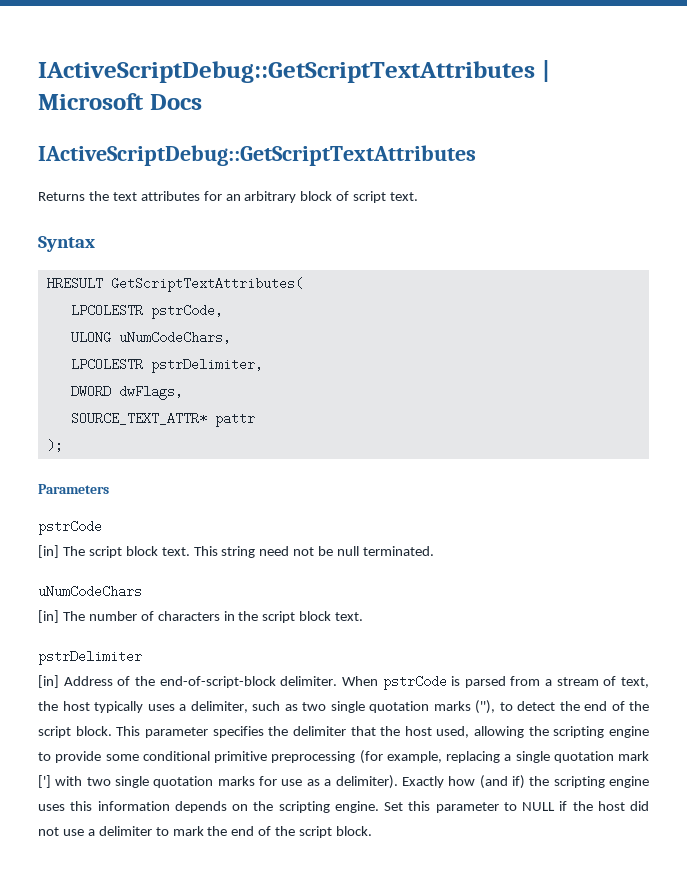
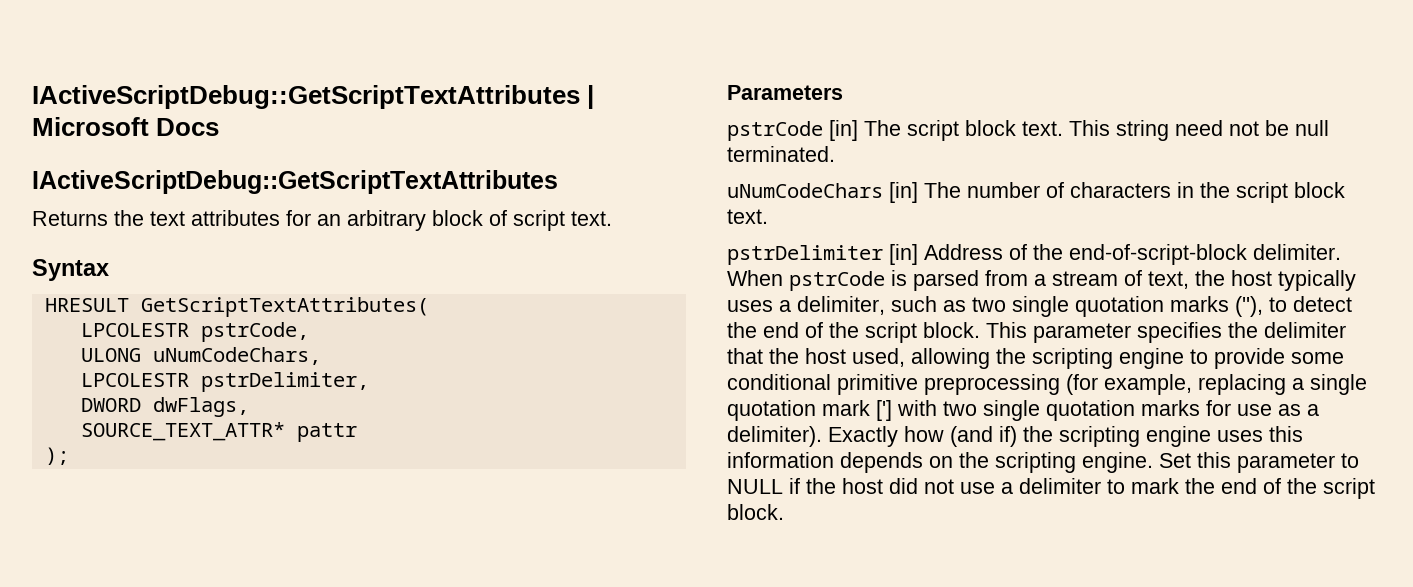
(102, 527) // -> (823, 131) none
(142, 591) // -> (883, 190) none
(142, 657) // -> (883, 255) none

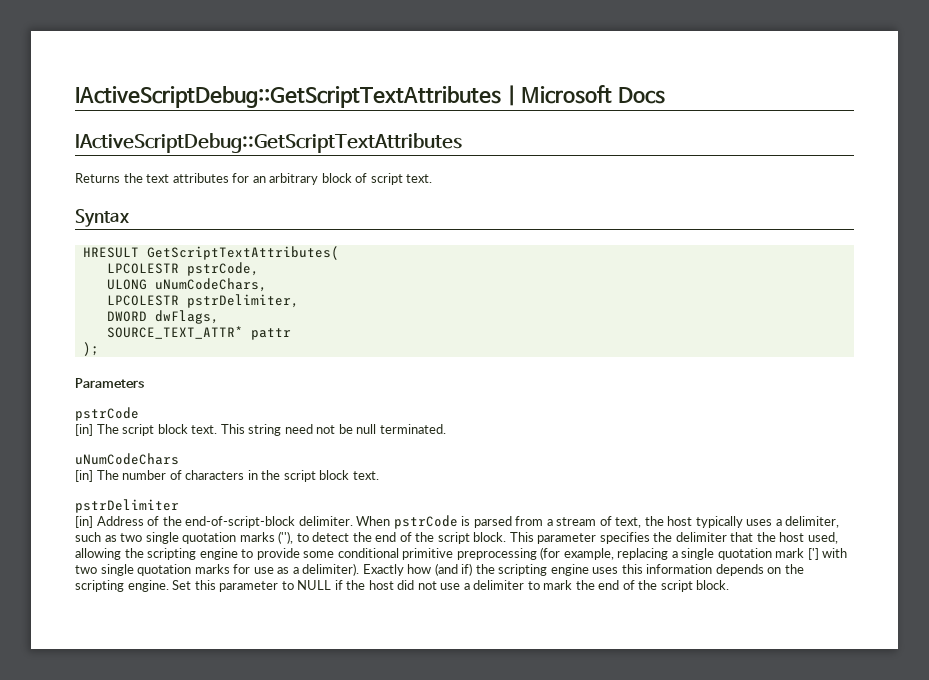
(823, 131) none -> (139, 414) //
(883, 190) none -> (179, 459) //
(883, 255) none -> (179, 506) //

